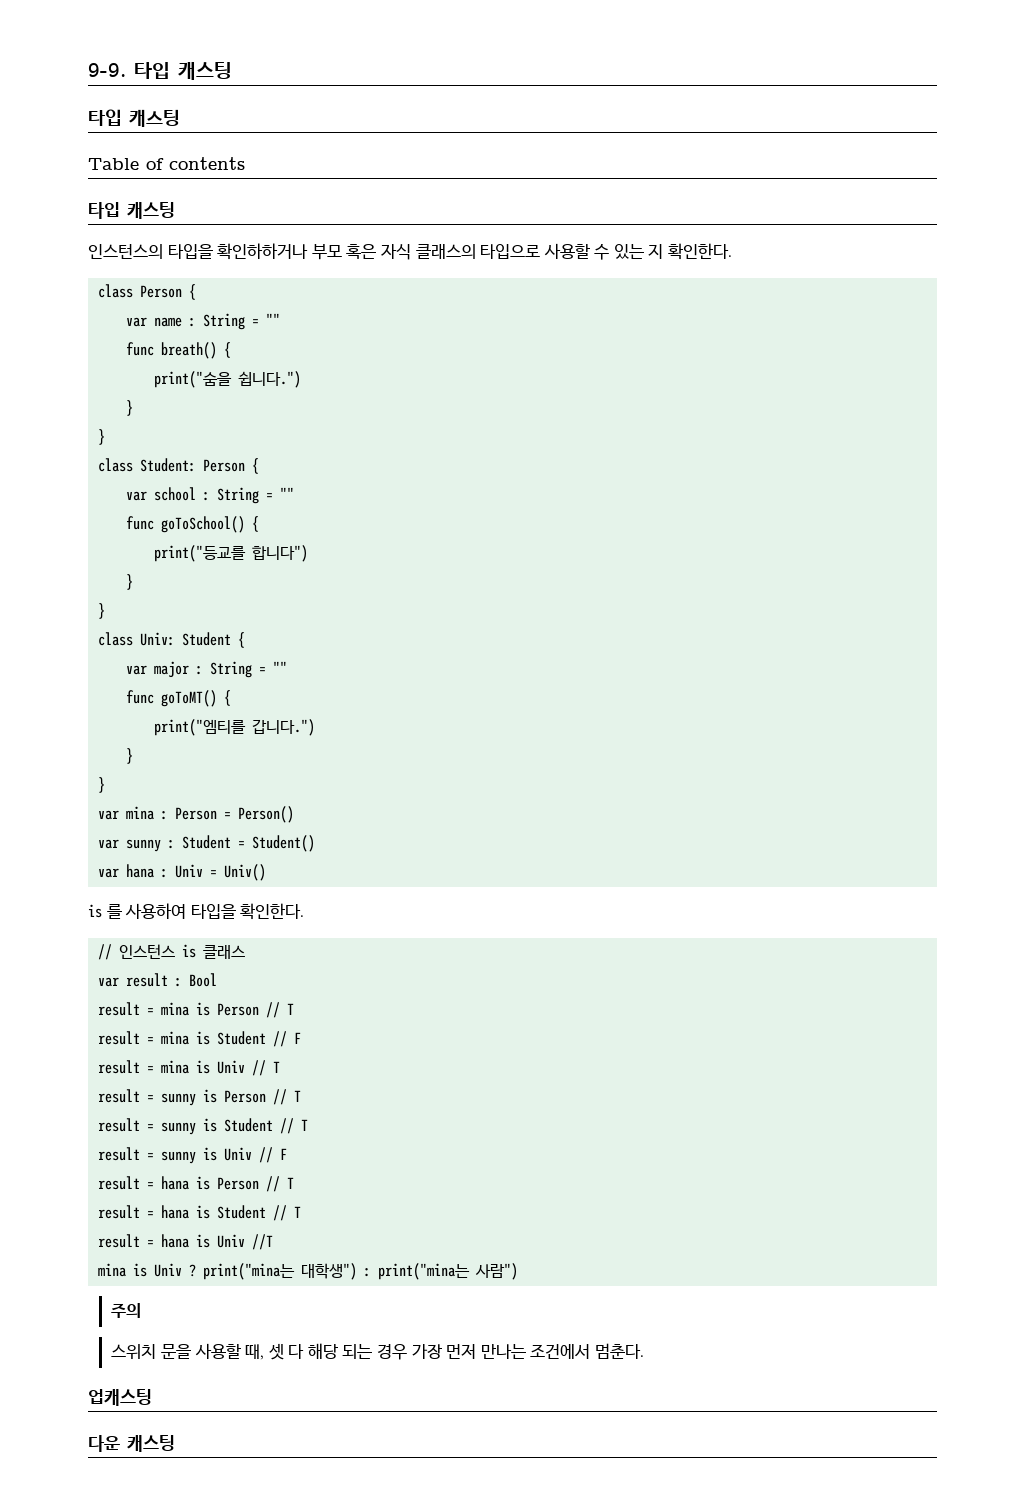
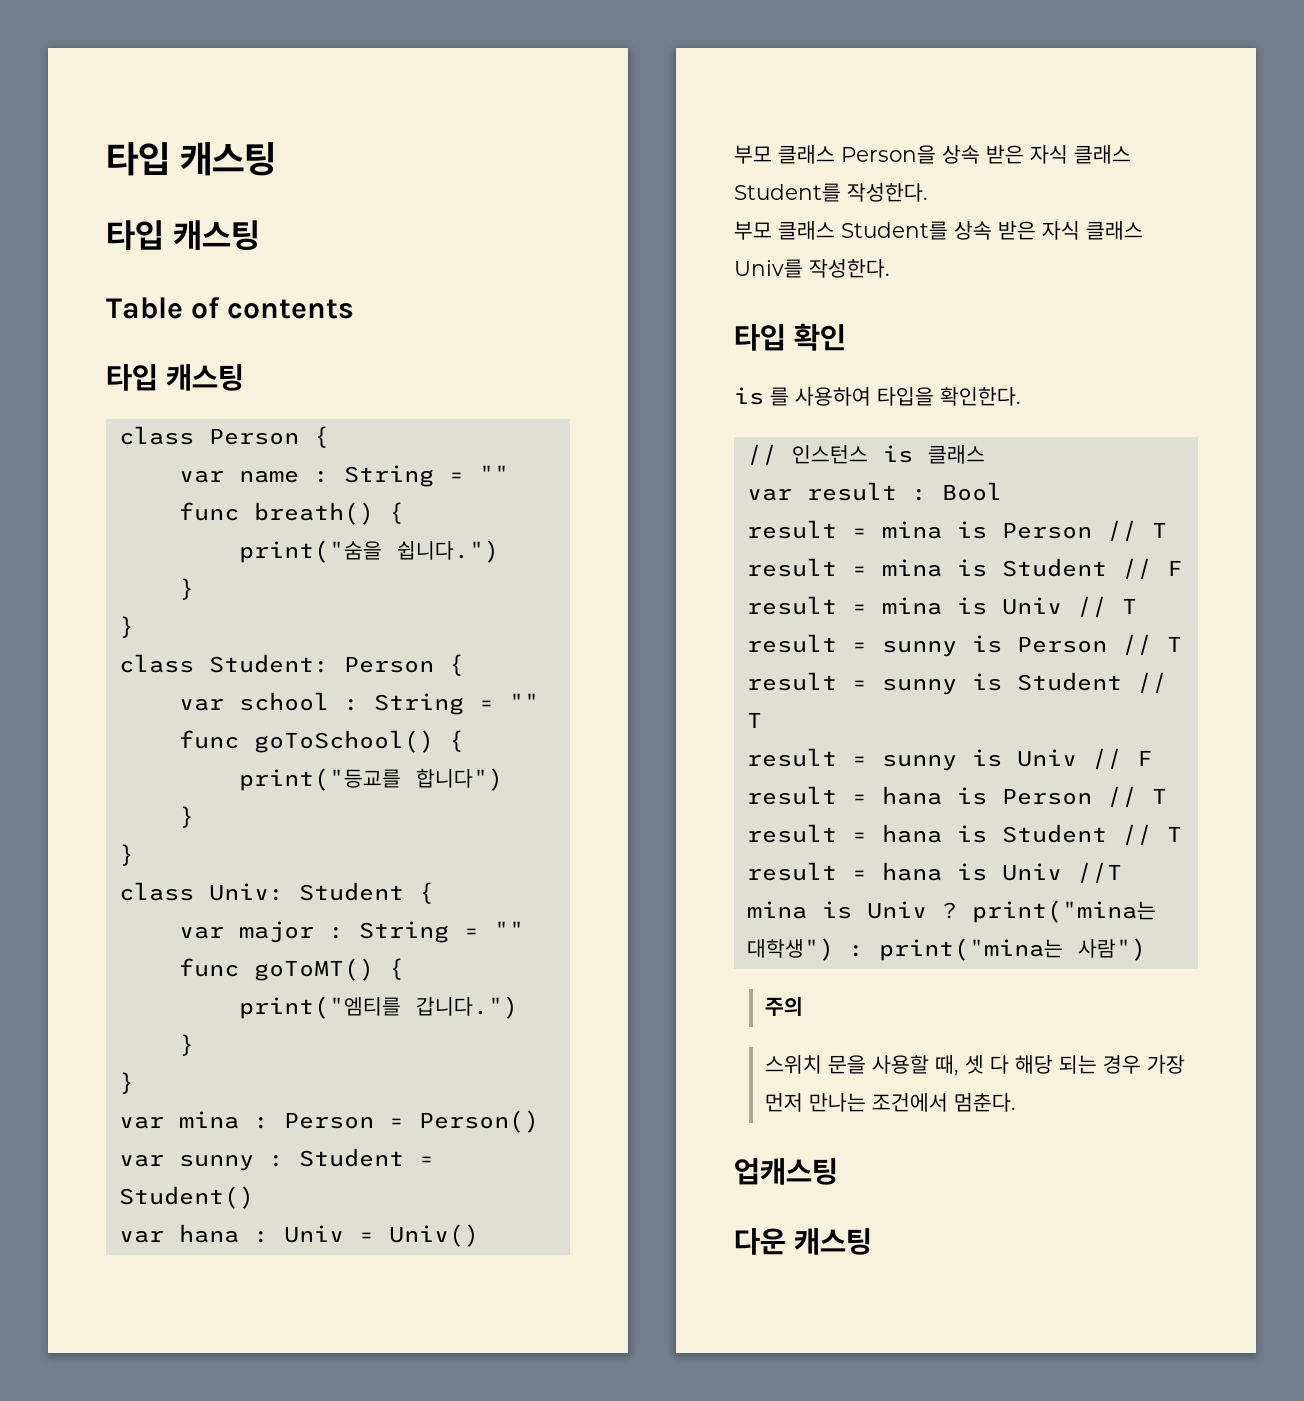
[88,63,126,77] 9-9. -> (106, 159) none
[88,243,733,260] // 인스턴스의 타입을 확인하하거나 부모 혹은 자식 클래스의 타입으로 사용할 수 있는 지 확인한다. -> (245, 377) none
(267, 872) none -> [734,145,1131,164] [734,183,928,202] [734,221,1143,240] [734,259,890,278] [734,323,847,351] // 부모 클래스 Person을 상속 받은 자식 클래스 Student를 작성한다. // 부모 클래스 Student를 상속 받은 자식 클래스 Univ를 작성한다. // 타입 확인

